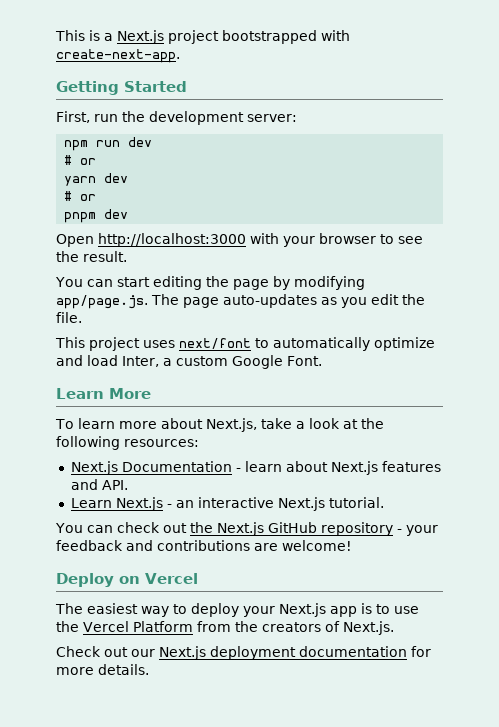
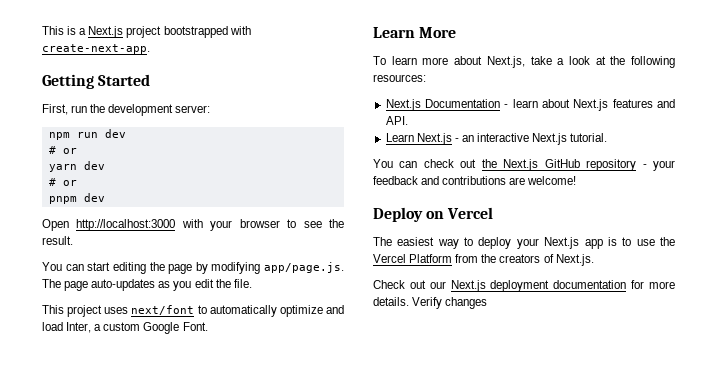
(149, 669) none -> [412,297,488,309] Verify changes

